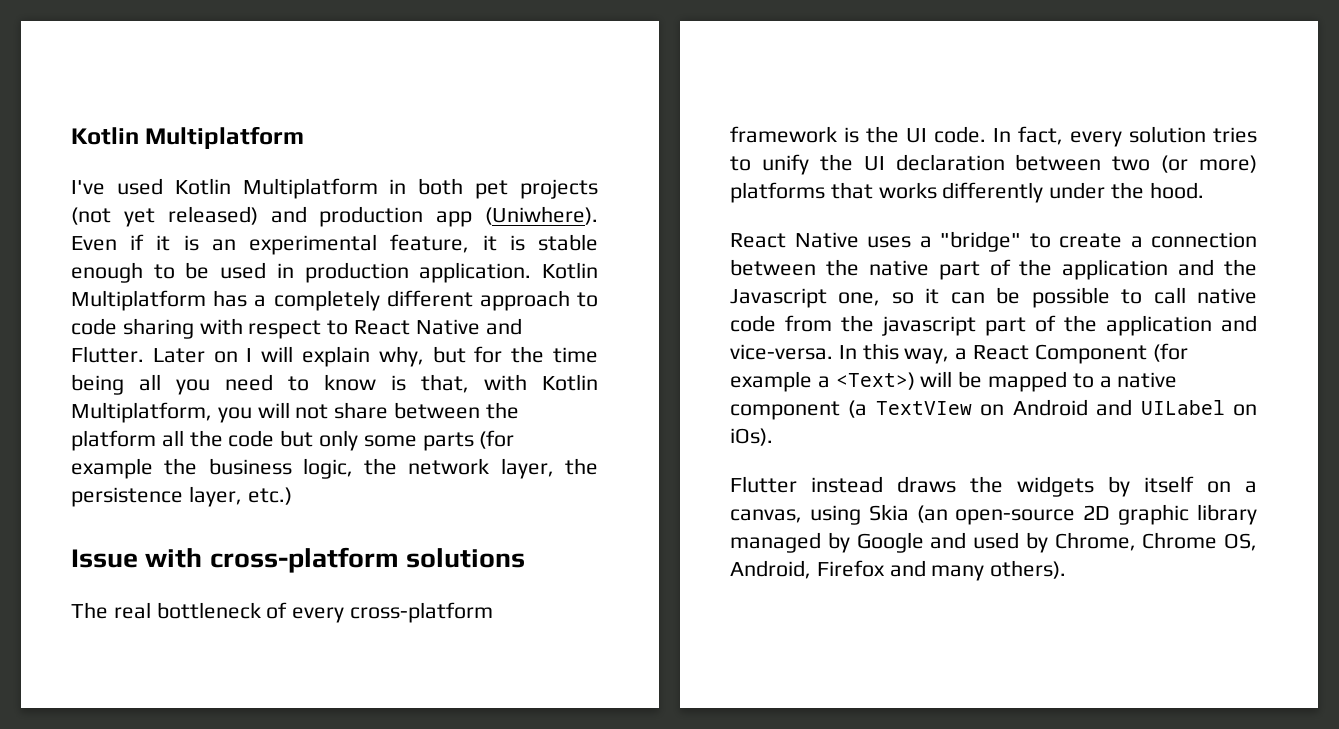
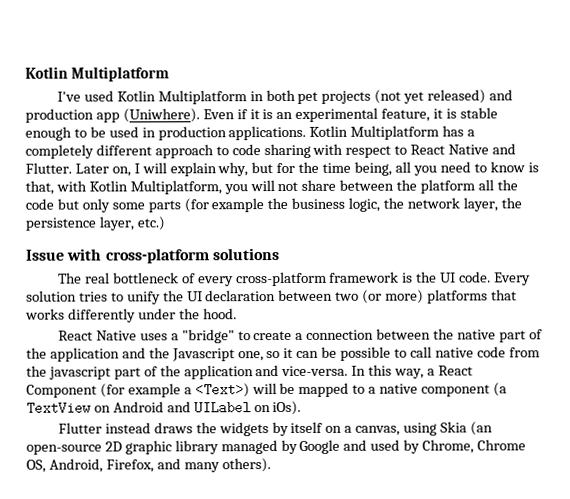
[419,262,532,283] application. -> [228,125,307,141] applications.
[213,351,238,363] on -> [111,166,131,177] on,
[71,374,124,395] being -> [354,161,393,176] being,
[993,126,1122,147] In fact, every -> [493,272,531,286] Every
[875,401,972,415] TextVIew -> [26,401,91,415] TextView
[816,560,885,577] Firefox -> [105,459,154,473] Firefox,

